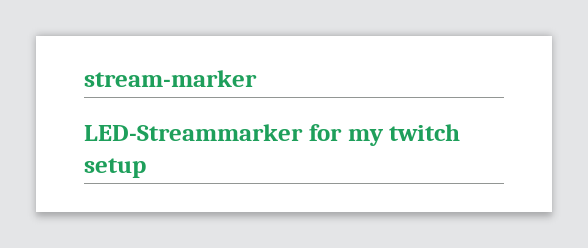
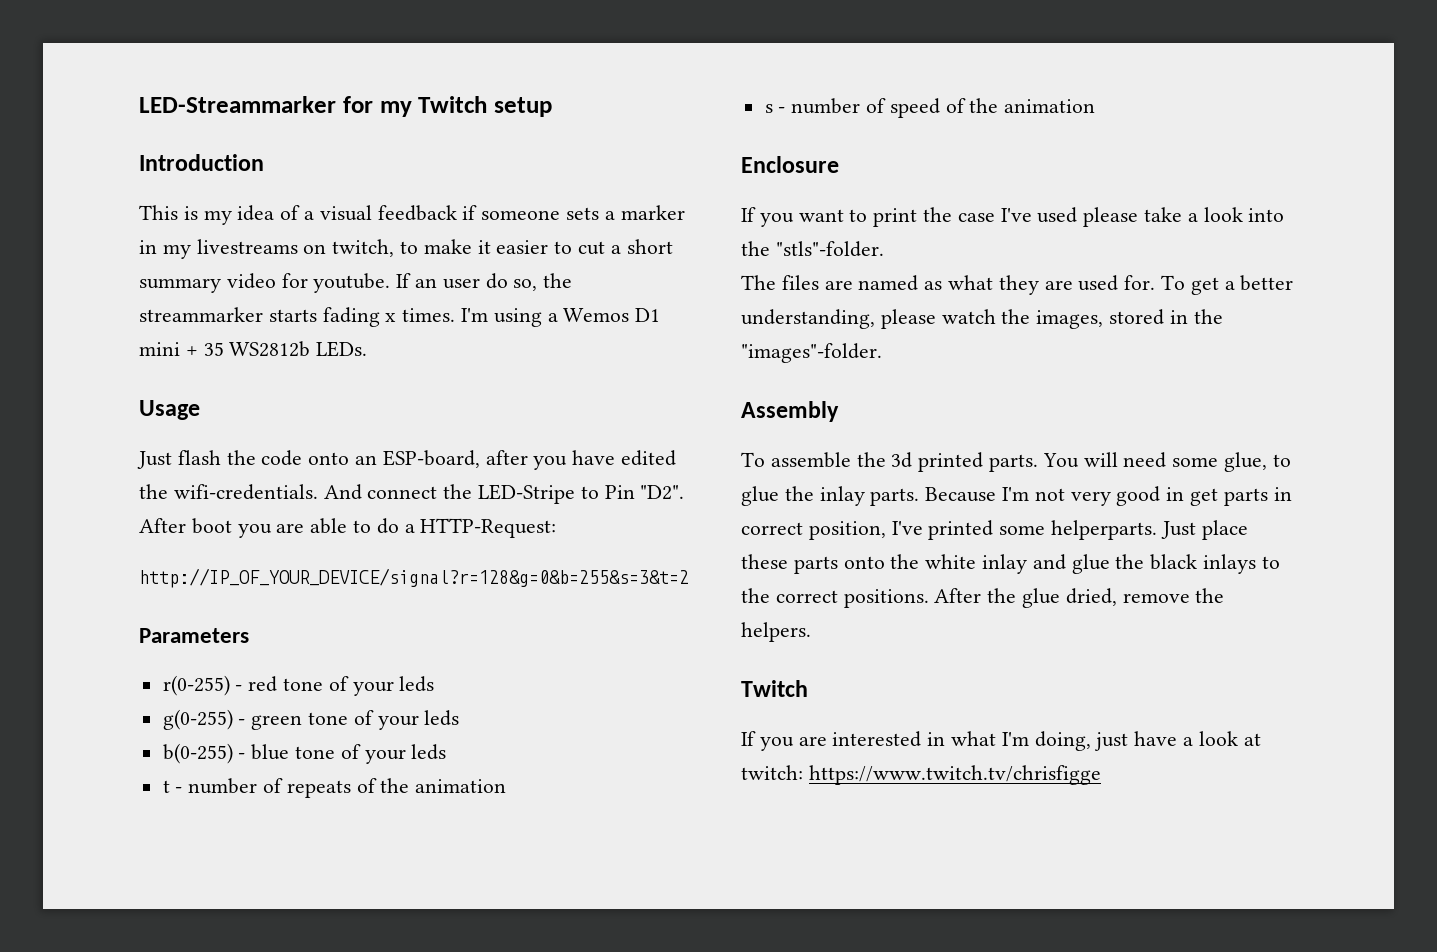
[84,70,257,87] stream-marker // -> (139, 104) none
[389,124,461,141] twitch -> [418,96,488,113] Twitch
(146, 168) none -> [139,154,264,171] [139,205,685,225] [139,239,673,259] [139,273,573,293] [139,307,661,327] [139,341,368,357] [139,400,200,420] [137,450,677,470] [139,484,685,504] [139,518,557,538] [139,568,689,588] [139,628,249,643] [162,675,435,696] [162,709,460,730] [162,743,447,764] [162,778,507,798] [764,98,1096,118] [741,156,839,173] [741,207,1285,227] [741,241,884,257] [741,275,1294,295] [741,309,1223,329] [741,343,882,363] [741,401,839,422] [741,452,1291,472] [741,486,1292,506] [741,520,1248,540] [741,554,1280,574] [741,588,1225,608] [741,622,811,642] [741,680,808,697] [741,731,1261,751] [741,765,1101,785] // Introduction // This is my idea of a visual feedback if someone sets a marker in my livestreams on twitch, to make it easier to cut a short summary video for youtube. If an user do so, the streammarker starts fading x times. I'm using a Wemos D1 mini + 35 WS2812b LEDs. // Usage // Just flash the code onto an ESP-board, after you have edited the wifi-credentials. And connect the LED-Stripe to Pin "D2". After boot you are able to do a HTTP-Request: // http://IP_OF_YOUR_DEVICE/signal?r=128&g=0&b=255&s=3&t=2 // Parameters // r(0-255) - red tone of your leds // g(0-255) - green tone of your leds // b(0-255) - blue tone of your leds // t - number of repeats of the animation // s - number of speed of the animation // Enclosure // If you want to print the case I've used please take a look into the "stls"-folder. // The files are named as what they are used for. To get a better understanding, please watch the images, stored in the "images"-folder. // Assembly // To assemble the 3d printed parts. You will need some glue, to glue the inlay parts. Because I'm not very good in get parts in correct position, I've printed some helperparts. Just place these parts onto the white inlay and glue the black inlays to the correct positions. After the glue dried, remove the helpers. // Twitch // If you are interested in what I'm doing, just have a look at twitch: https://www.twitch.tv/chrisfigge

